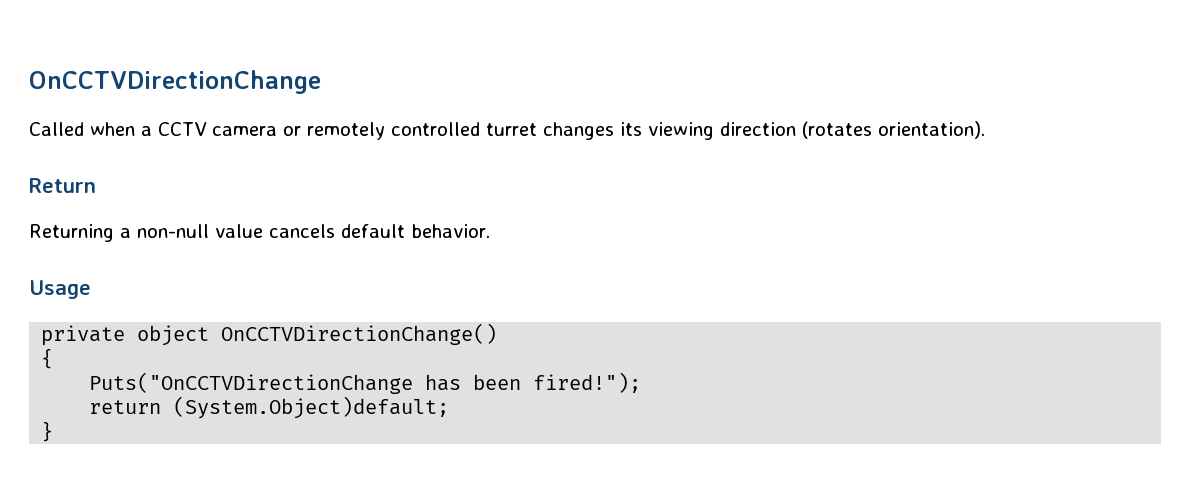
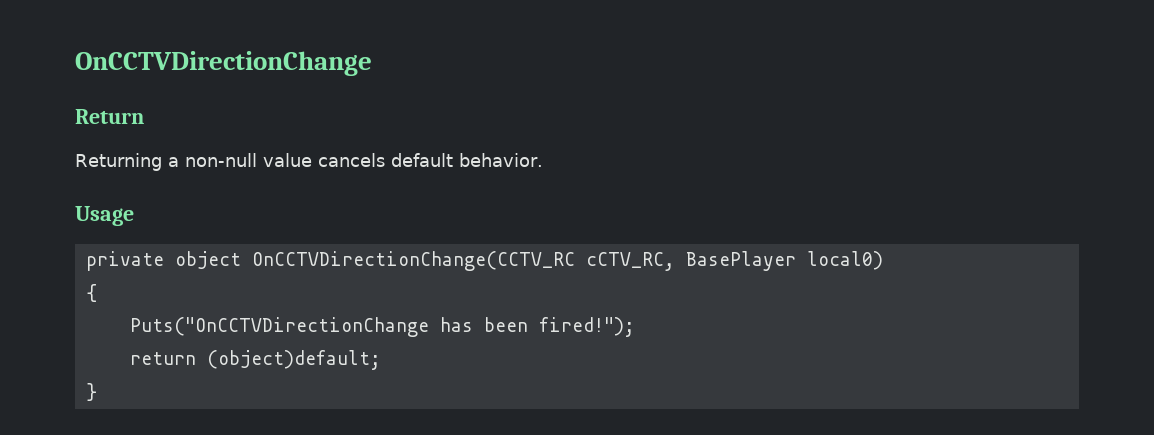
[29,121,985,140] // Called when a CCTV camera or remotely controlled turret changes its viewing direction (rotates orientation). -> (372, 63) none
[221,323,498,345] OnCCTVDirectionChange() -> [251,251,883,271] OnCCTVDirectionChange(CCTV_RC cCTV_RC, BasePlayer local0)
[173,396,450,419] (System.Object)default; -> [206,350,381,370] (object)default;

